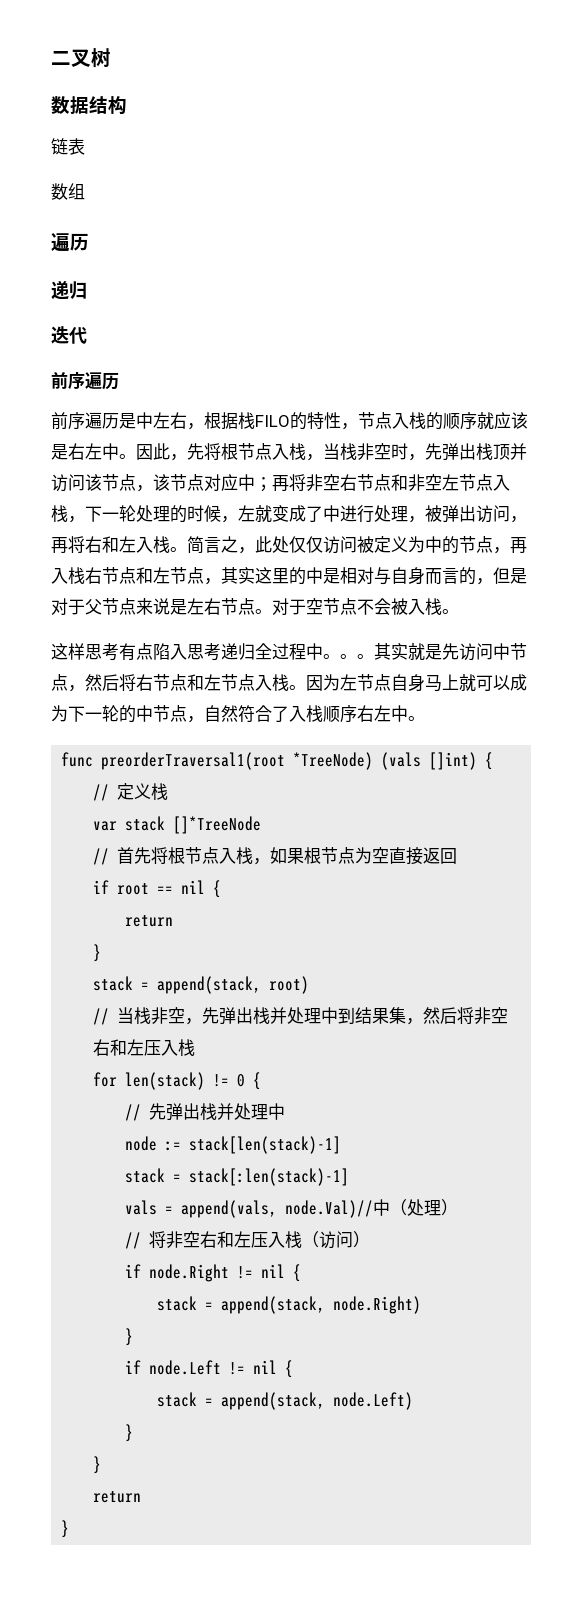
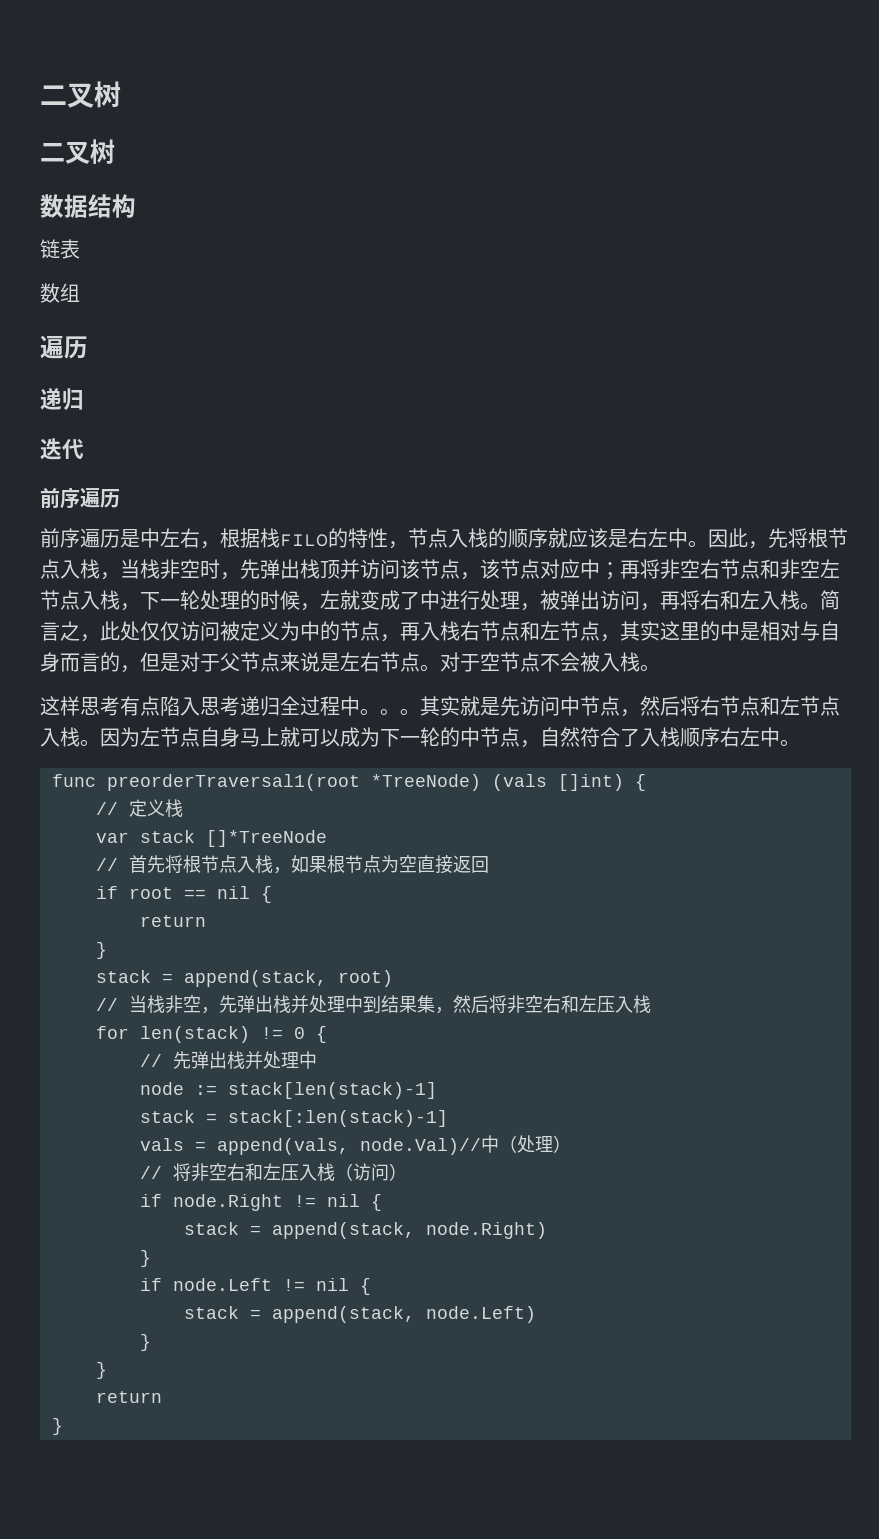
[51,48,111,68] 二叉树 -> [40,81,121,108] [40,139,115,164] 二叉树 // 二叉树

